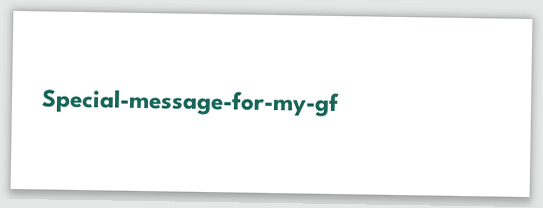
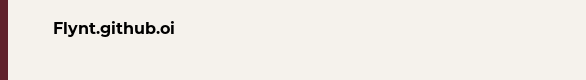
[41,88,340,118] Special-message-for-my-gf -> [53,21,175,37] Flynt.github.oi

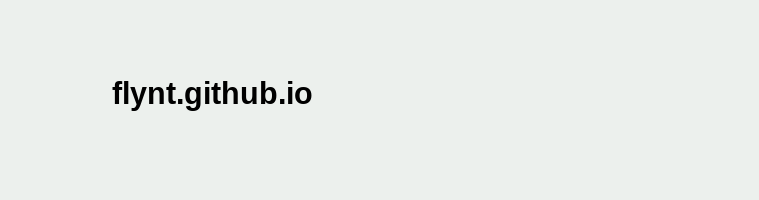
[53,21,175,37] Flynt.github.oi -> [112,81,313,111] flynt.github.io

